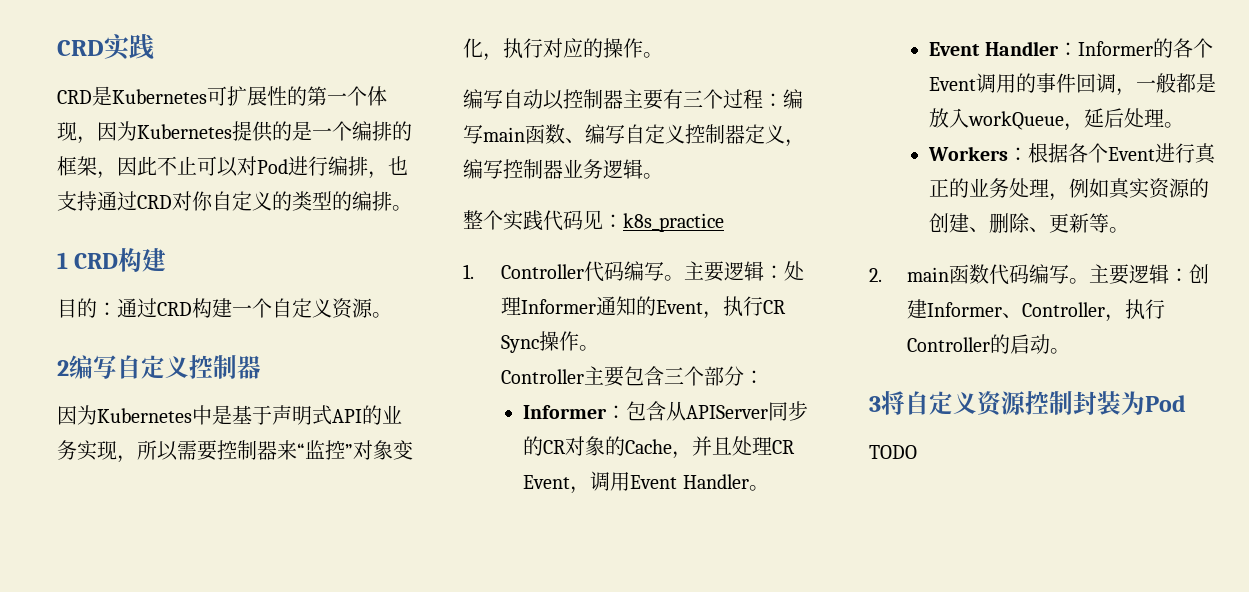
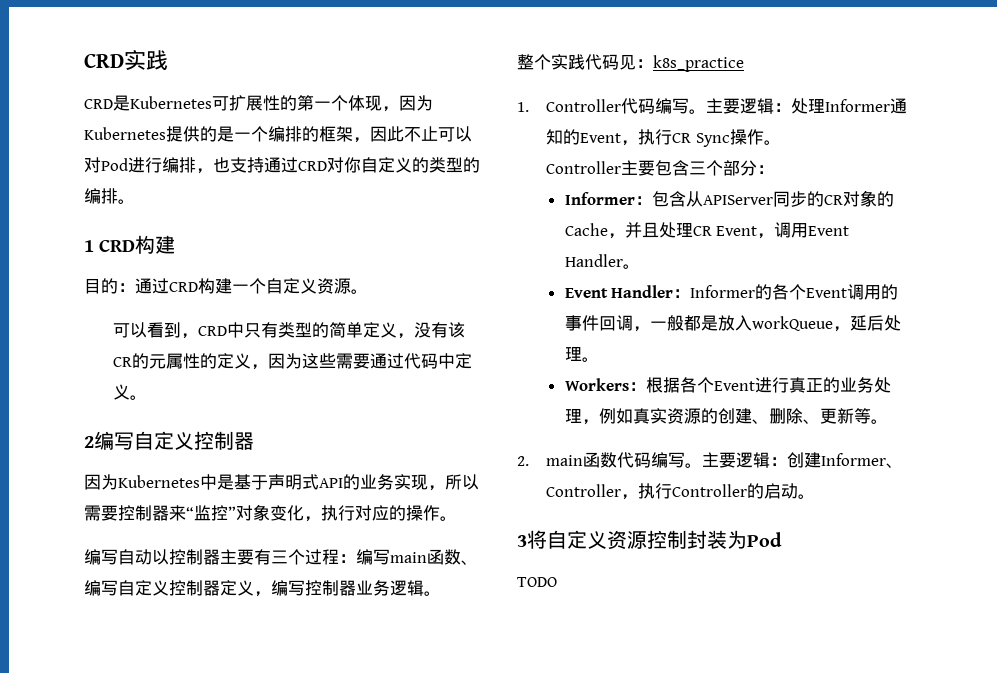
(392, 315) none -> [113,322,466,339] [113,353,473,370] [113,384,148,400] // 可以看到，CRD中只有类型的简单定义，没有该CR的元属性的定义，因为这些需要通过代码中定义。

